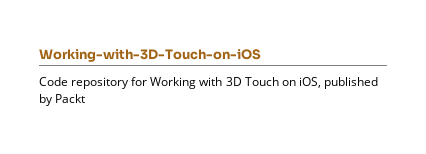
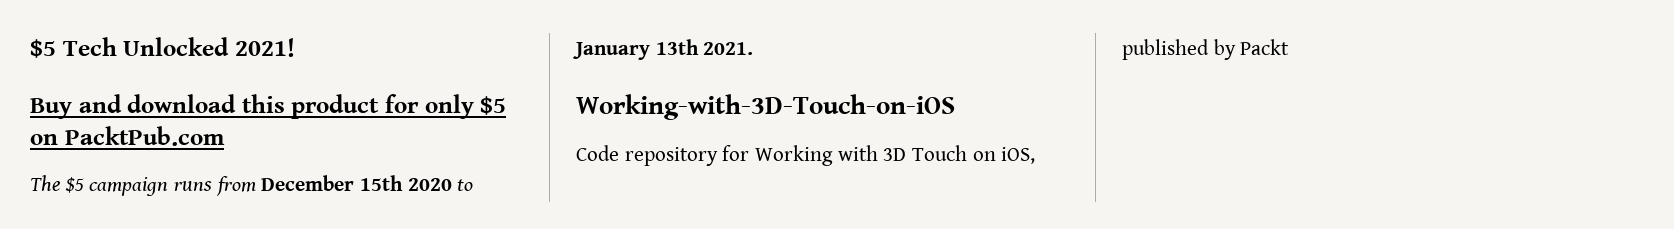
(39, 55) none -> [30,37,295,58] [30,94,507,119] [30,126,225,146] [30,175,474,196] [573,39,754,60] $5 Tech Unlocked 2021! // Buy and download this product for only $5 on PacktPub.com // The $5 campaign runs from December 15th 2020 to January 13th 2021. //

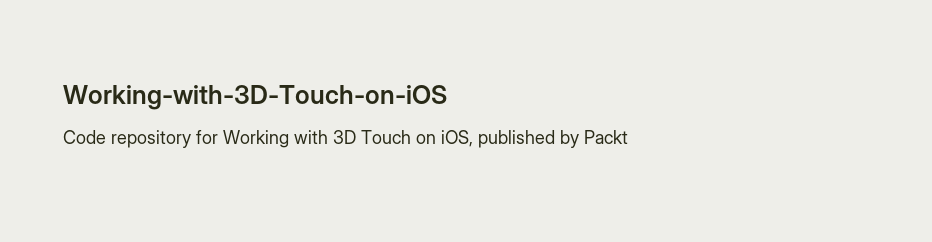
[30,37,295,58] [30,94,507,119] [30,126,225,146] [30,175,474,196] [573,39,754,60] $5 Tech Unlocked 2021! // Buy and download this product for only $5 on PacktPub.com // The $5 campaign runs from December 15th 2020 to January 13th 2021. // -> (63, 97) none

